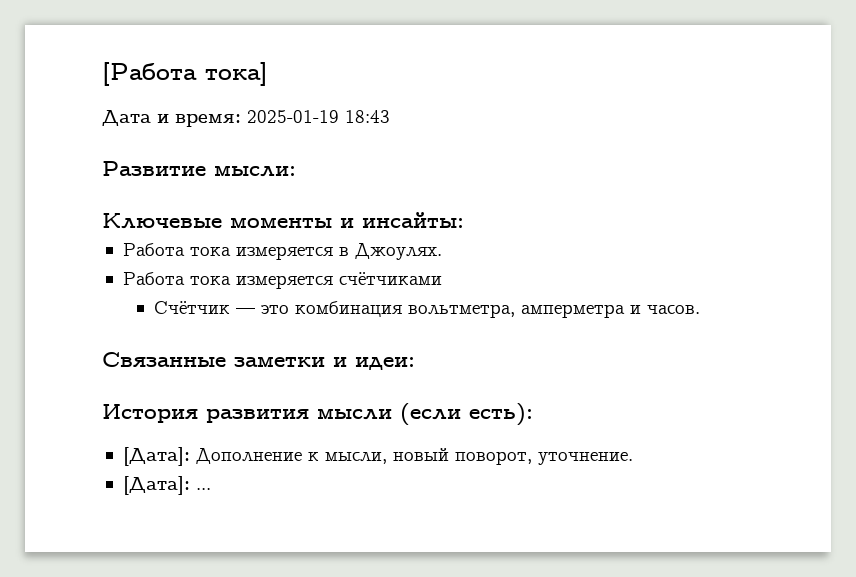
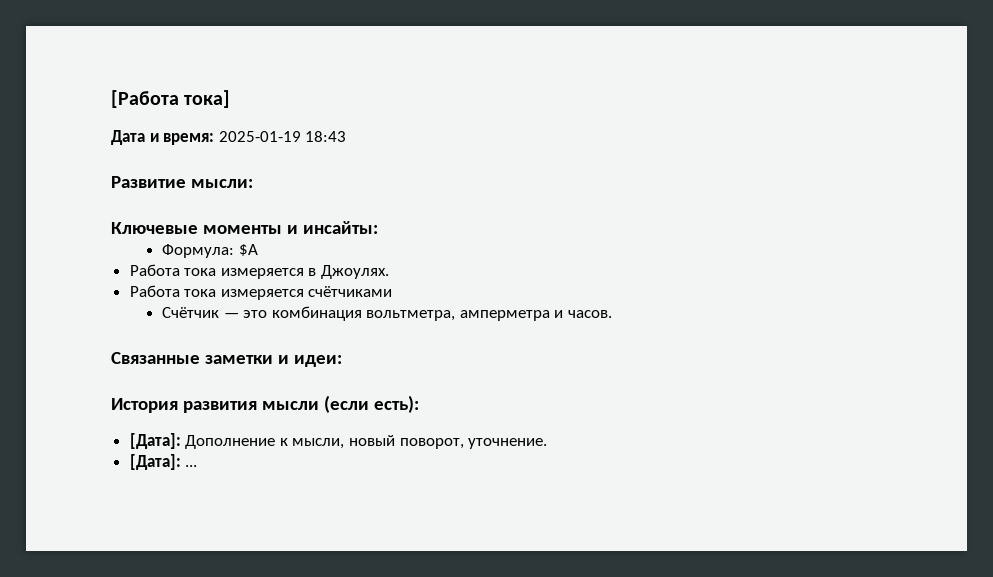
(464, 220) none -> [161,244,258,258] // Формула: $A

